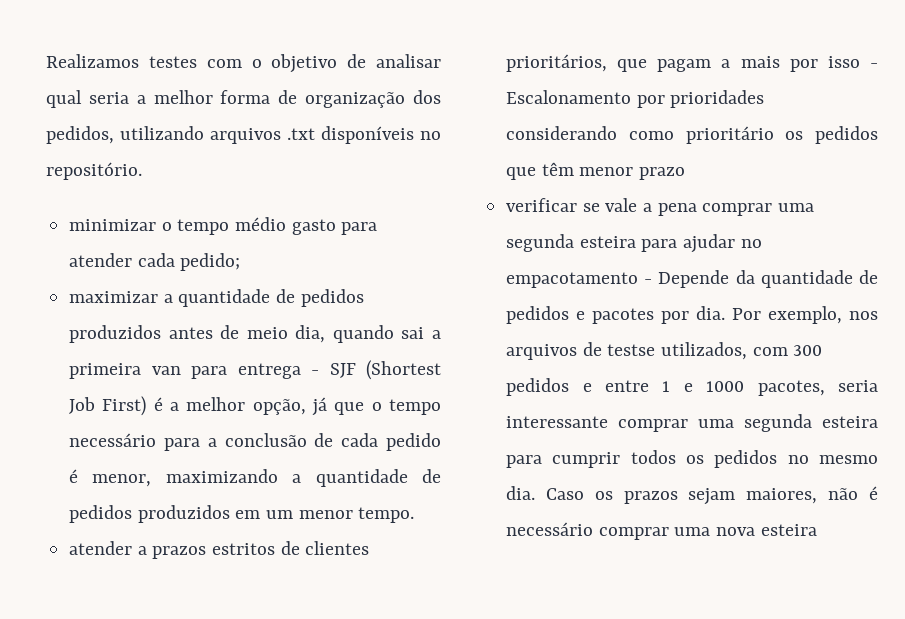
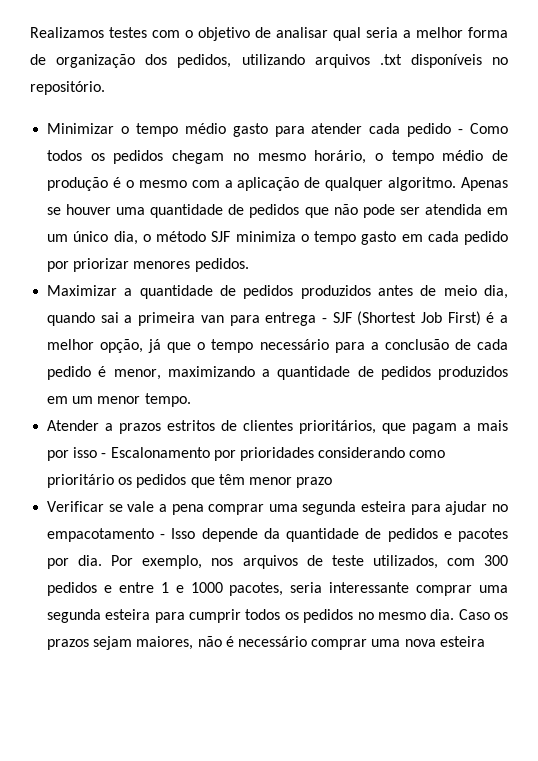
[69,219,157,231] minimizar -> [47,123,115,134] Minimizar
[180,253,241,271] [69,291,159,303] pedido; // maximizar -> [407,123,508,137] [47,150,508,164] [47,177,508,191] [47,204,508,218] [47,231,508,245] [47,258,249,272] [47,285,118,296] pedido - Como todos os pedidos chegam no mesmo horário, o tempo médio de produção é o mesmo com a aplicação de qualquer algoritmo. Apenas se houver uma quantidade de pedidos que não pode ser atendida em um único dia, o método SJF minimiza o tempo gasto em cada pedido por priorizar menores pedidos. // Maximizar
[69,541,133,555] atender -> [47,420,100,431] Atender
[506,198,578,212] verificar -> [47,501,105,512] Verificar
[658,270,730,288] Depende -> [171,528,258,542] Isso depende
[607,344,656,356] testse -> [331,555,364,566] teste

